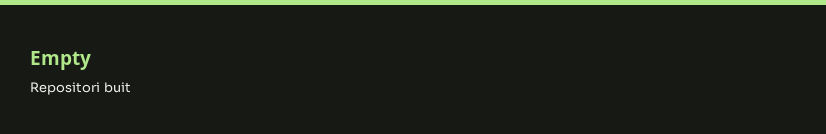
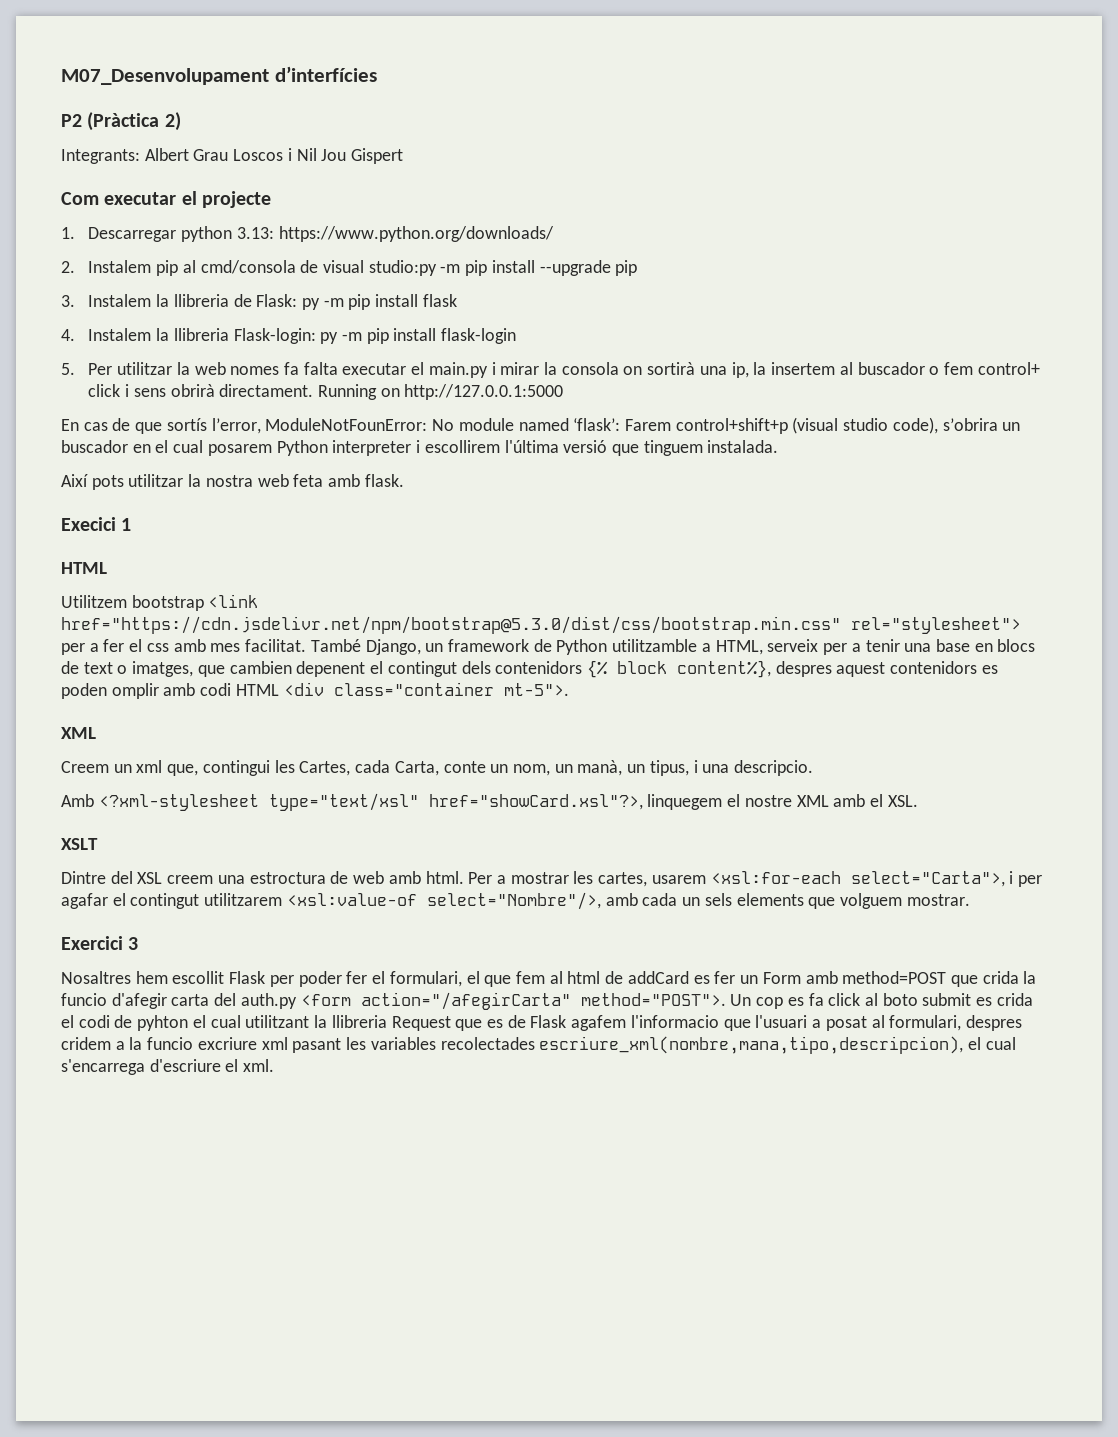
[30,51,91,70] [30,82,131,95] Empty // Repositori buit -> [61,66,377,85] [61,112,181,131] [61,148,404,164] [61,191,271,208] [61,226,554,242] [61,260,638,276] [61,294,457,310] [61,328,517,344] [61,362,1040,378] [88,384,564,400] [61,417,1021,434] [61,440,779,456] [61,474,404,490] [61,517,132,531] [61,562,107,574] [61,594,259,611] [61,616,1021,634] [61,639,1036,655] [61,660,998,678] [61,682,569,699] [61,727,96,739] [61,760,814,776] [61,793,918,811] [61,838,98,850] [61,871,1043,887] [61,892,970,910] [61,936,139,950] [61,971,1037,987] [61,992,1033,1010] [61,1015,1022,1031] [61,1036,1016,1054] [61,1059,275,1075] M07_Desenvolupament d’interfícies // P2 (Pràctica 2) // Integrants: Albert Grau Loscos i Nil Jou Gispert // Com executar el projecte // 1. Descarregar python 3.13: https://www.python.org/downloads/ // 2. Instalem pip al cmd/consola de visual studio:py -m pip install --upgrade pip // 3. Instalem la llibreria de Flask: py -m pip install flask // 4. Instalem la llibreria Flask-login: py -m pip install flask-login // 5. Per utilitzar la web nomes fa falta executar el main.py i mirar la consola on sortirà una ip, la insertem al buscador o fem control+ click i sens obrirà directament. Running on http://127.0.0.1:5000 // En cas de que sortís l’error, ModuleNotFounError: No module named ‘flask’: Farem control+shift+p (visual studio code), s’obrira un buscador en el cual posarem Python interpreter i escollirem l'última versió que tinguem instalada. // Així pots utilitzar la nostra web feta amb flask. // Execici 1 // HTML // Utilitzem bootstrap <link href="https://cdn.jsdelivr.net/npm/bootstrap@5.3.0/dist/css/bootstrap.min.css" rel="stylesheet"> per a fer el css amb mes facilitat. També Django, un framework de Python utilitzamble a HTML, serveix per a tenir una base en blocs de text o imatges, que cambien depenent el contingut dels contenidors {% block content%}, despres aquest contenidors es poden omplir amb codi HTML <div class="container mt-5">. // XML // Creem un xml que, contingui les Cartes, cada Carta, conte un nom, un manà, un tipus, i una descripcio. // Amb <?xml-stylesheet type="text/xsl" href="showCard.xsl"?>, linquegem el nostre XML amb el XSL. // XSLT // Dintre del XSL creem una estroctura de web amb html. Per a mostrar les cartes, usarem <xsl:for-each select="Carta">, i per agafar el contingut utilitzarem <xsl:value-of select="Nombre"/>, amb cada un sels elements que volguem mostrar. // Exercici 3 // Nosaltres hem escollit Flask per poder fer el formulari, el que fem al html de addCard es fer un Form amb method=POST que crida la funcio d'afegir carta del auth.py <form action="/afegirCarta" method="POST">. Un cop es fa click al boto submit es crida el codi de pyhton el cual utilitzant la llibreria Request que es de Flask agafem l'informacio que l'usuari a posat al formulari, despres cridem a la funcio excriure xml pasant les variables recolectades escriure_xml(nombre,mana,tipo,descripcion), el cual s'encarrega d'escriure el xml.

